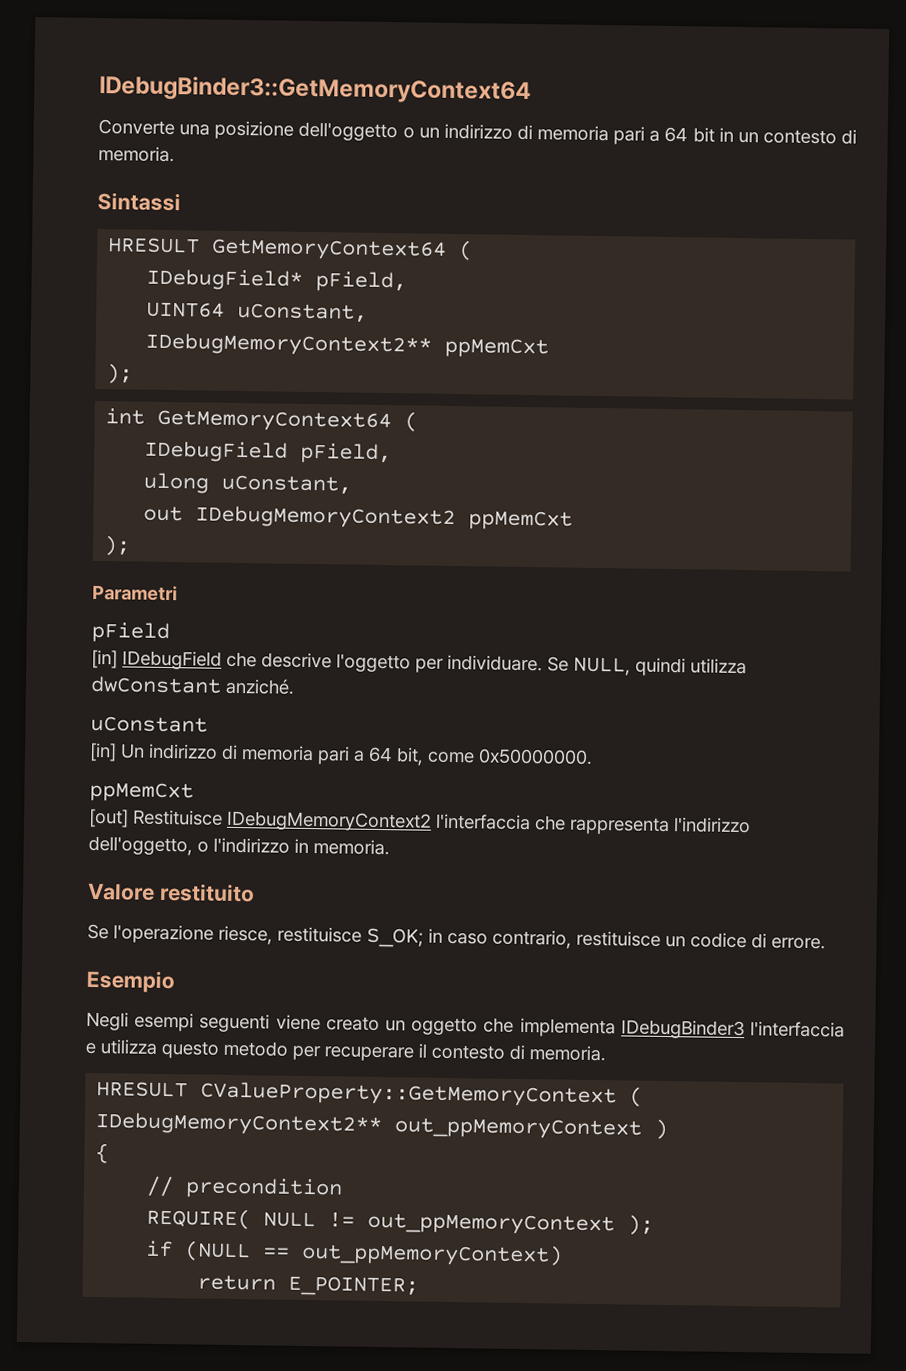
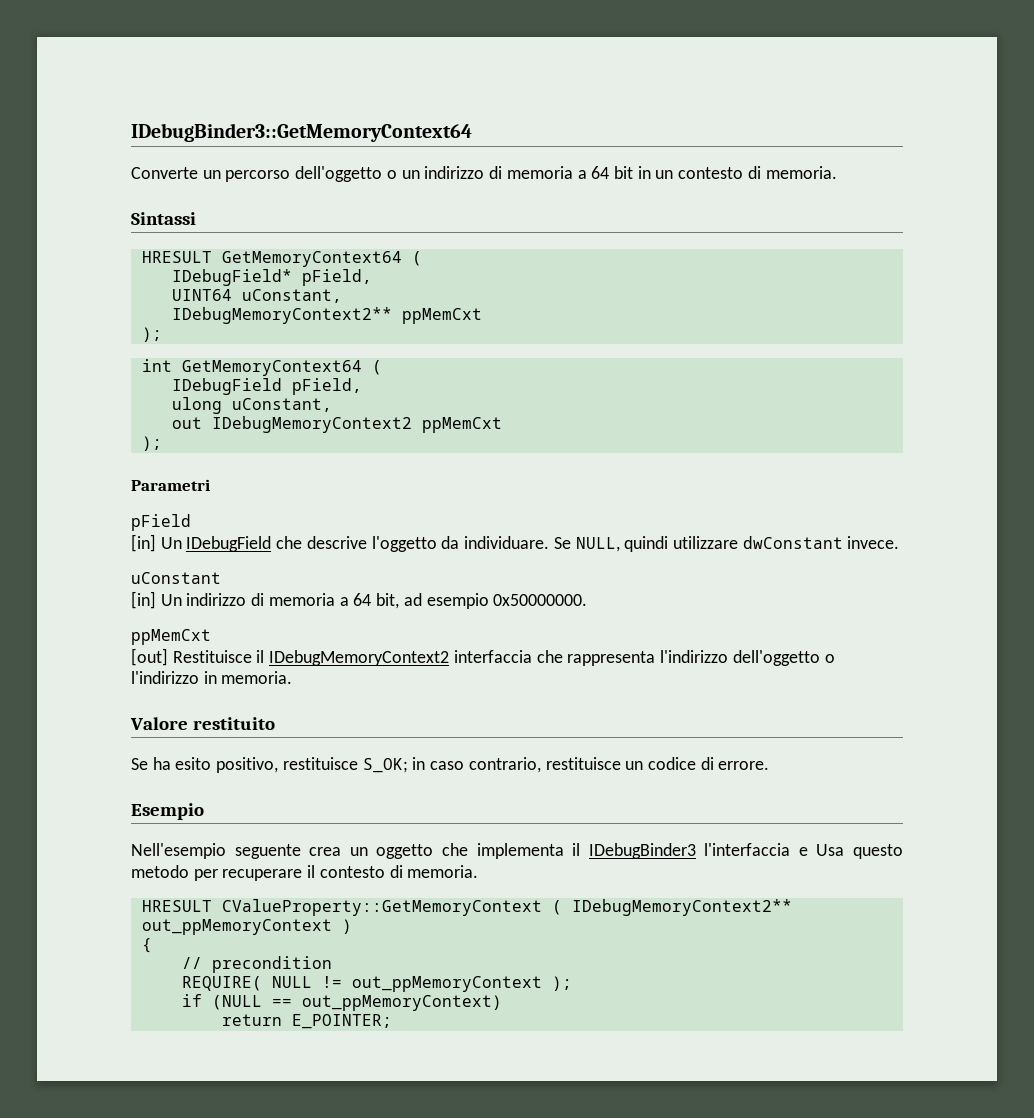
[179,120,295,140] una posizione -> [202,170,291,182] un percorso
[613,126,646,145] pari -> (573, 172) none
(118, 659) none -> [160,537,182,549] Un
[415,658,444,673] per -> [441,536,460,549] da
[690,658,747,675] [90,675,295,695] utilizza dwConstant anziché. -> [672,536,900,549] utilizzare dwConstant invece.
[317,746,350,765] pari -> (335, 599) none
[427,751,475,764] come -> [403,593,489,609] ad esempio
[226,810,531,832] IDebugMemoryContext2 l'interfaccia -> [256,650,532,666] il IDebugMemoryContext2 interfaccia
[88,835,193,856] dell'oggetto, -> [732,650,820,666] dell'oggetto
[113,924,273,945] l'operazione riesce, -> [152,757,279,773] ha esito positivo,
[86,1011,380,1033] Negli esempi seguenti viene creato -> [131,843,342,859] Nell'esempio seguente crea
(616, 1027) none -> [572,843,581,856] il
[100,1039,158,1055] utilizza -> [816,844,845,856] Usa

